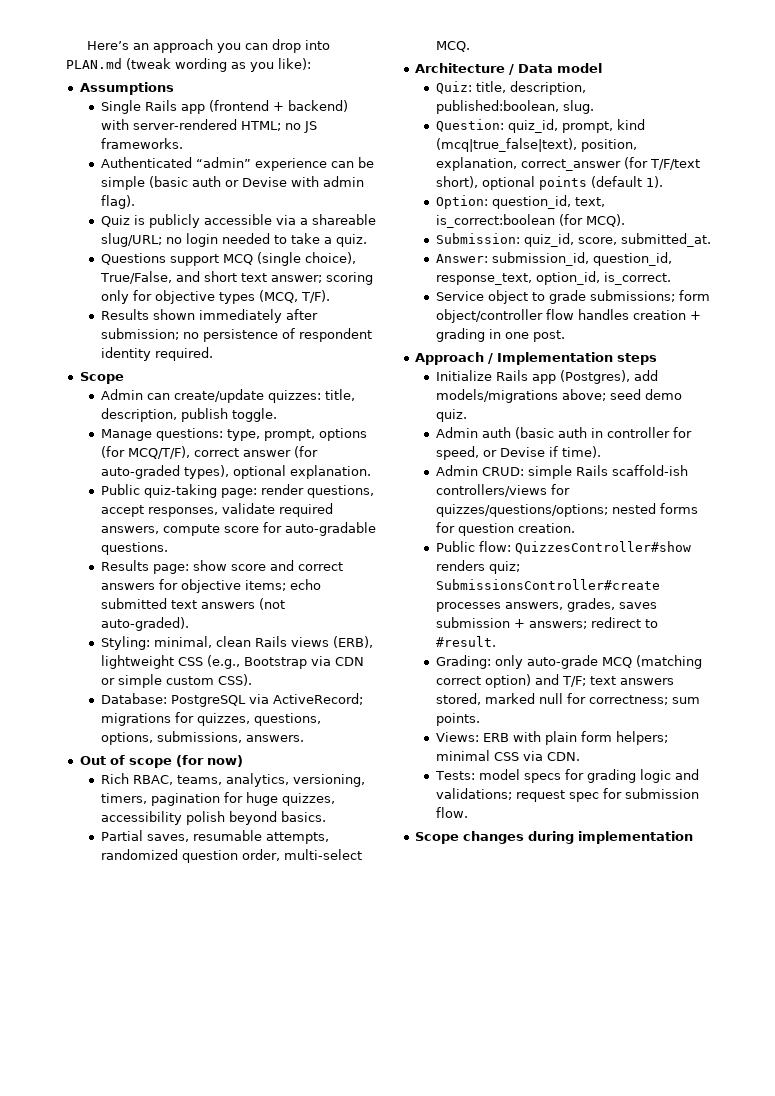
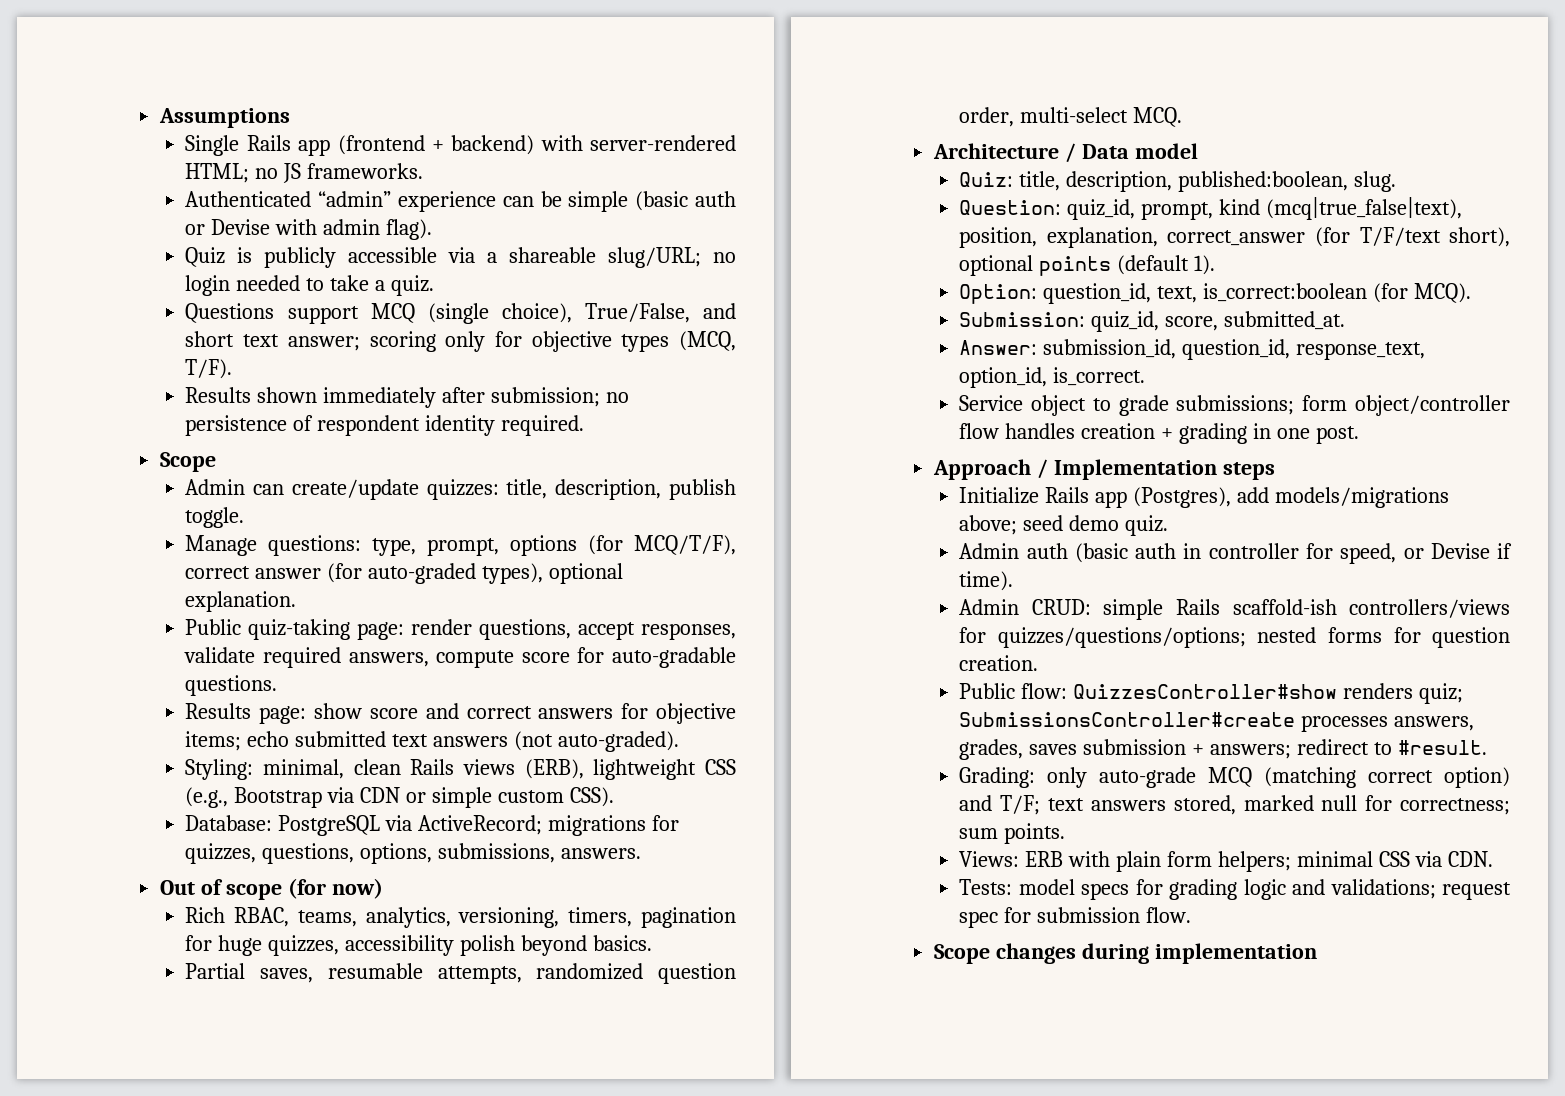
[87,39,331,53] [66,58,311,72] Here’s an approach you can drop into PLAN.md (tweak wording as you like): // -> (159, 118) none

